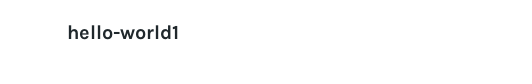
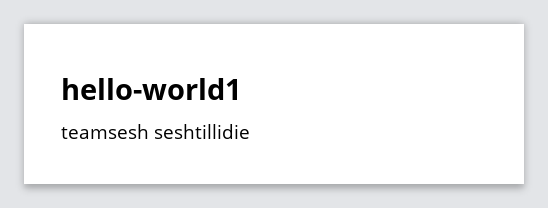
(179, 32) none -> [61,124,250,139] // teamsesh seshtillidie

